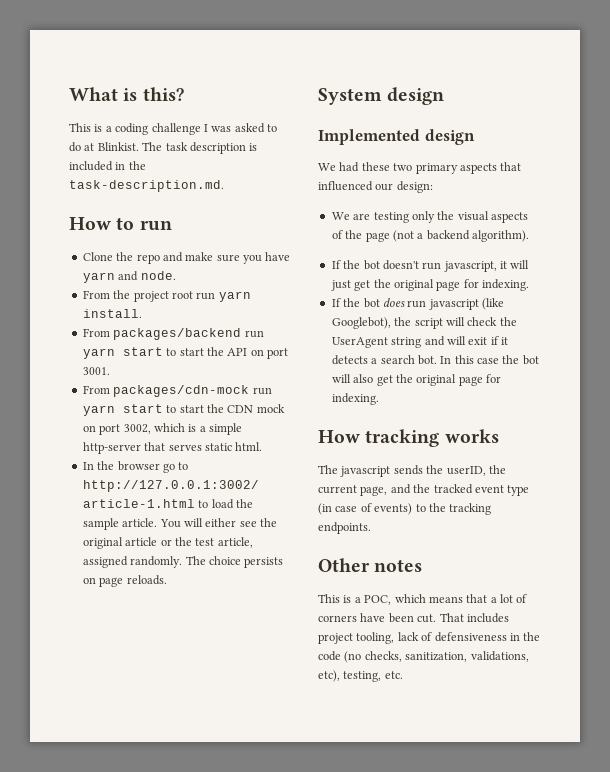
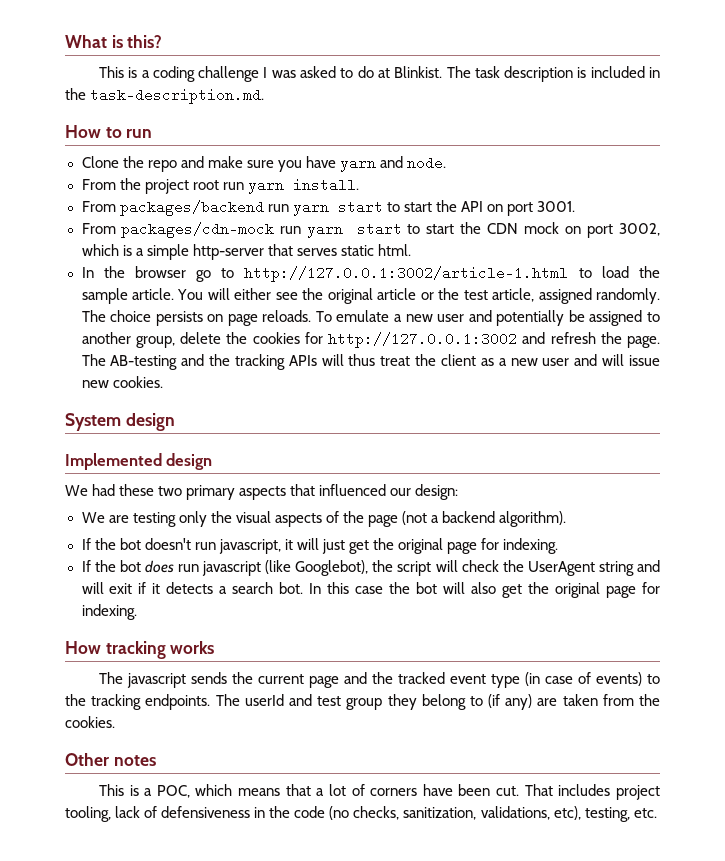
(167, 580) none -> [315,310,660,326] [81,332,660,348] [81,354,661,370] [81,376,163,388] To emulate a new user and potentially be assigned to another group, delete the cookies for http://127.0.0.1:3002 and refresh the page. The AB-testing and the tracking APIs will thus treat the client as a new user and will issue new cookies.
[446,465,506,476] [318,485,388,496] userID, the current page, -> [257,674,339,688] current page
(371, 528) none -> [215,694,660,710] [65,716,115,728] The userId and test group they belong to (if any) are taken from the cookies.

